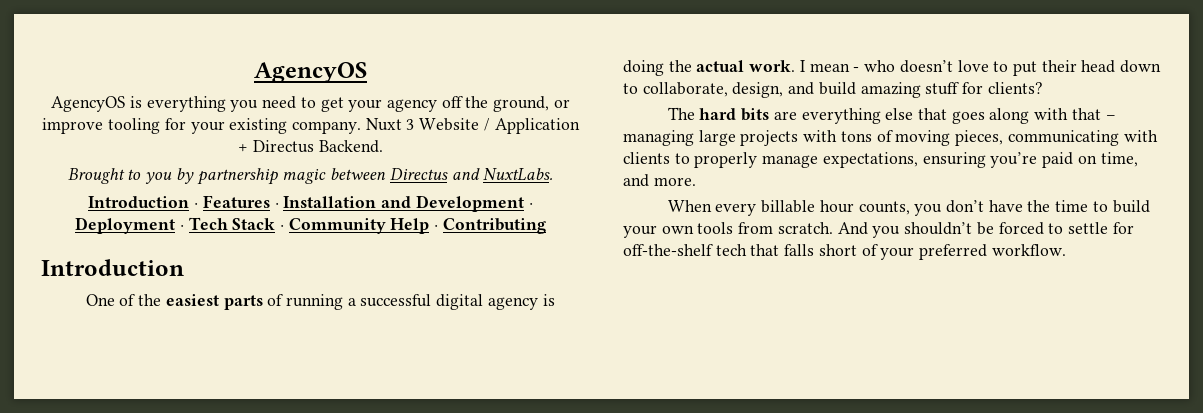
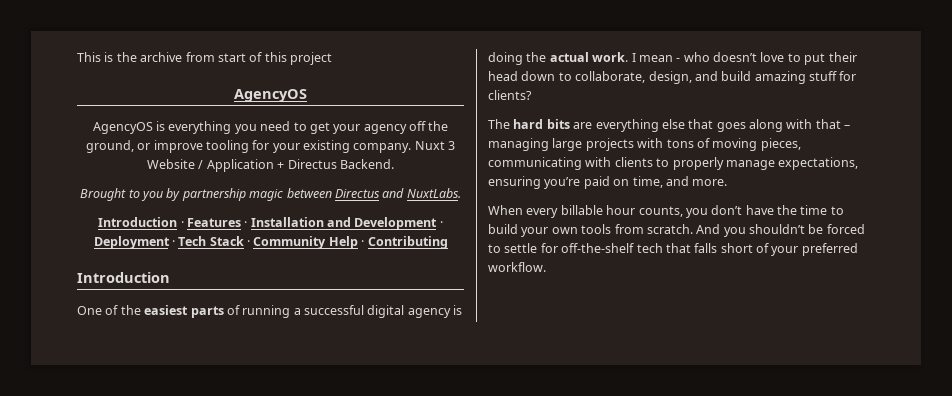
(254, 72) none -> [77,52,332,65] This is the archive from start of this project //

